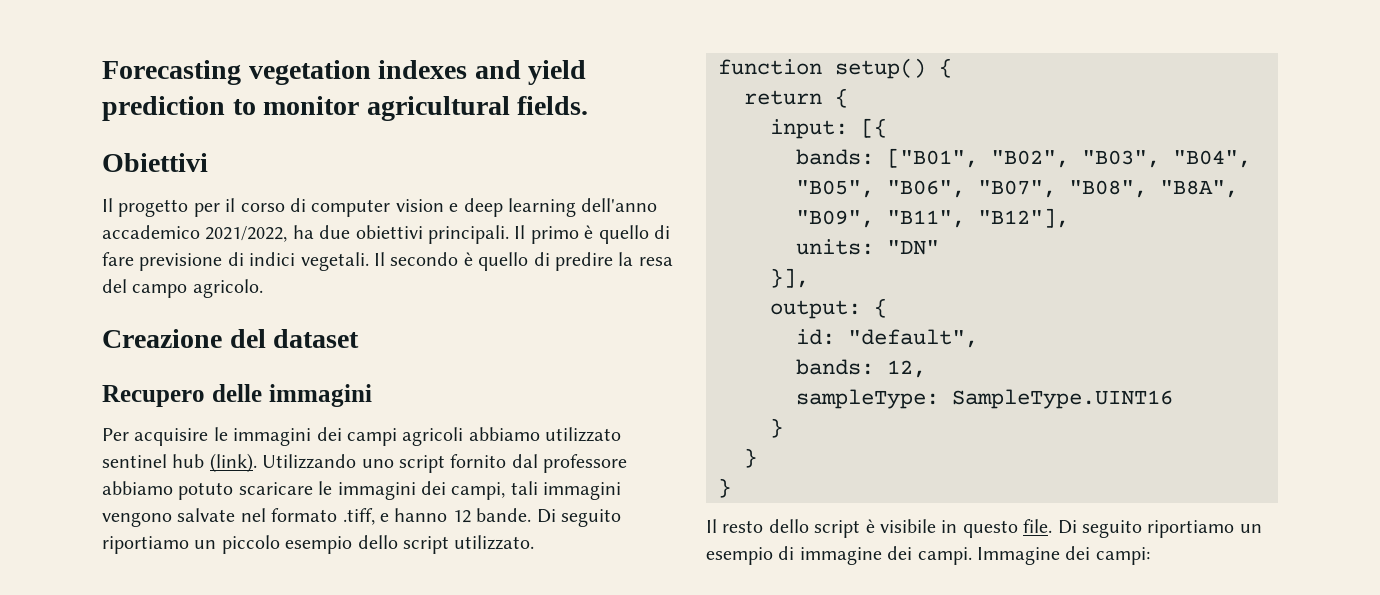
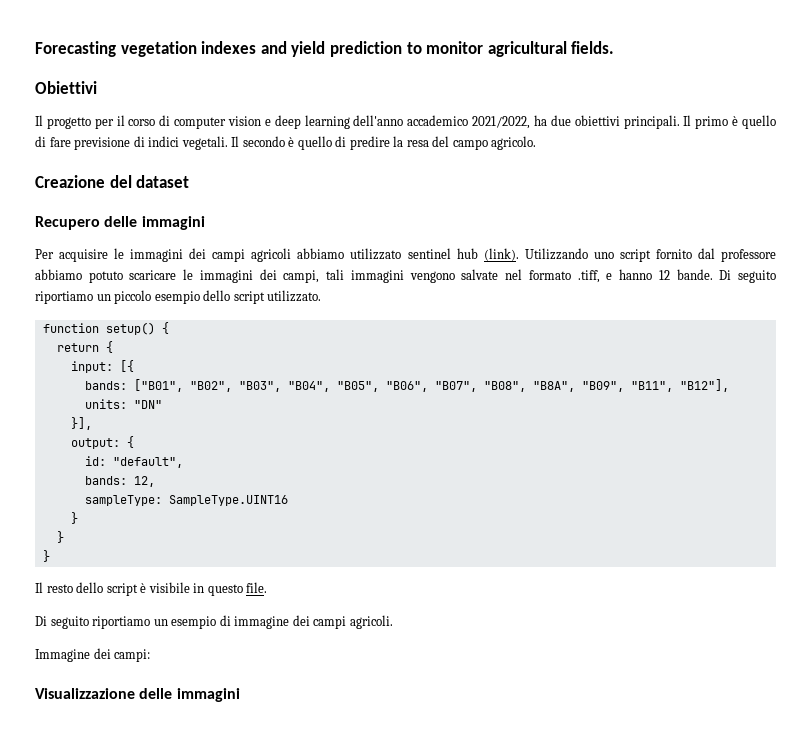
(1053, 526) none -> (268, 587) //
[917,547,972,565] campi. -> [313,615,393,629] campi agricoli. //
(1150, 556) none -> [35,688,240,702] // Visualizzazione delle immagini

